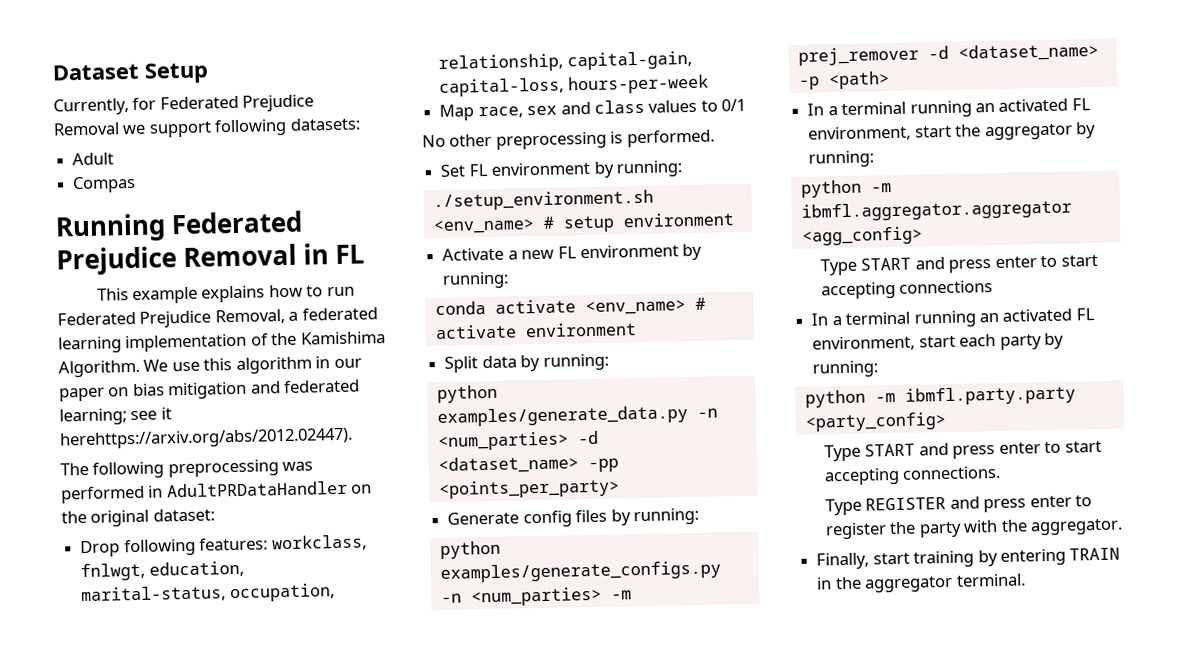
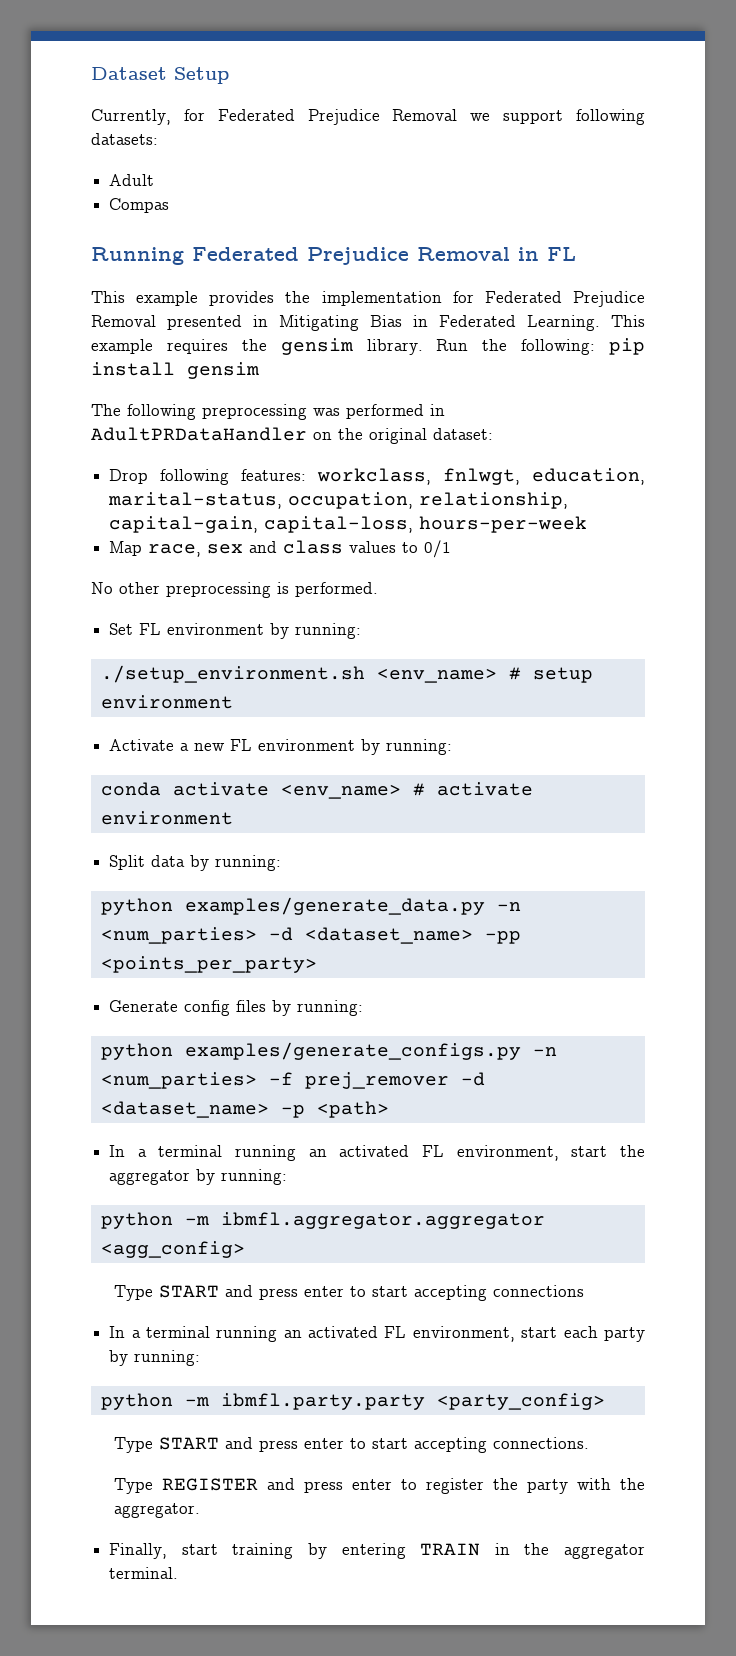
[201,284,355,303] [57,307,378,328] [58,331,386,354] [58,356,362,378] [59,379,361,402] [59,407,172,426] [59,427,353,450] explains how to run Federated Prejudice Removal, a federated learning implementation of the Kamishima Algorithm. We use this algorithm in our paper on bias mitigation and federated learning; see it herehttps://arxiv.org/abs/2012.02447). -> [209,291,645,307] [91,315,645,331] [91,338,645,355] [91,362,259,379] provides the implementation for Federated Prejudice Removal presented in Mitigating Bias in Federated Learning. This example requires the gensim library. Run the following: pip install gensim
[610,590,632,600] -m -> [268,1072,293,1085] -f

